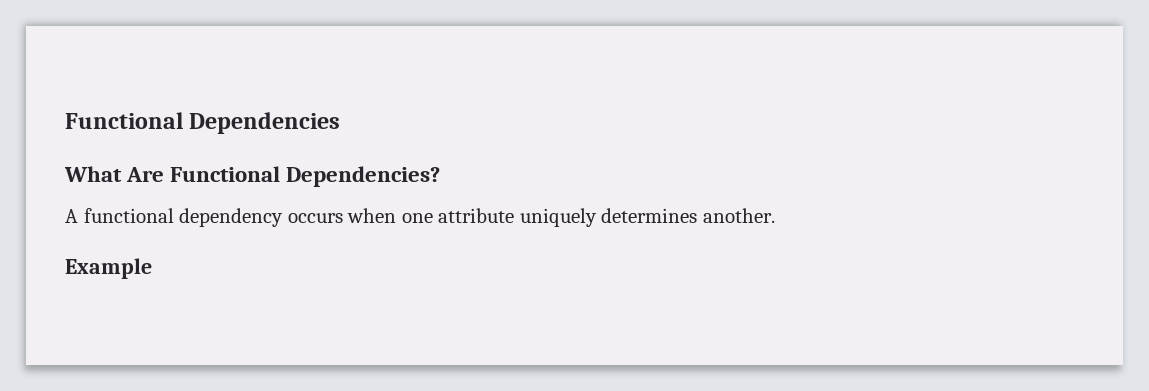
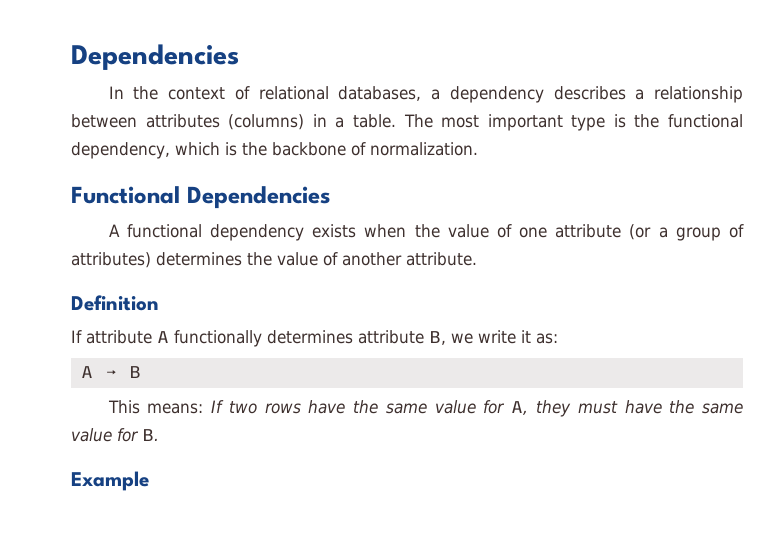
[65,112,341,134] [64,166,441,187] [65,208,775,227] Functional Dependencies // What Are Functional Dependencies? // A functional dependency occurs when one attribute uniquely determines another. -> [71,44,239,70] [108,86,743,103] [71,114,743,131] [71,142,478,159] [71,186,331,209] [108,224,745,241] [71,252,477,268] [71,295,159,311] [71,330,558,347] [80,366,141,378] [107,400,743,417] [71,428,159,442] Dependencies // In the context of relational databases, a dependency describes a relationship between attributes (columns) in a table. The most important type is the functional dependency, which is the backbone of normalization. // Functional Dependencies // A functional dependency exists when the value of one attribute (or a group of attributes) determines the value of another attribute. // Definition // If attribute A functionally determines attribute B, we write it as: // A → B // This means: If two rows have the same value for A, they must have the same value for B.

